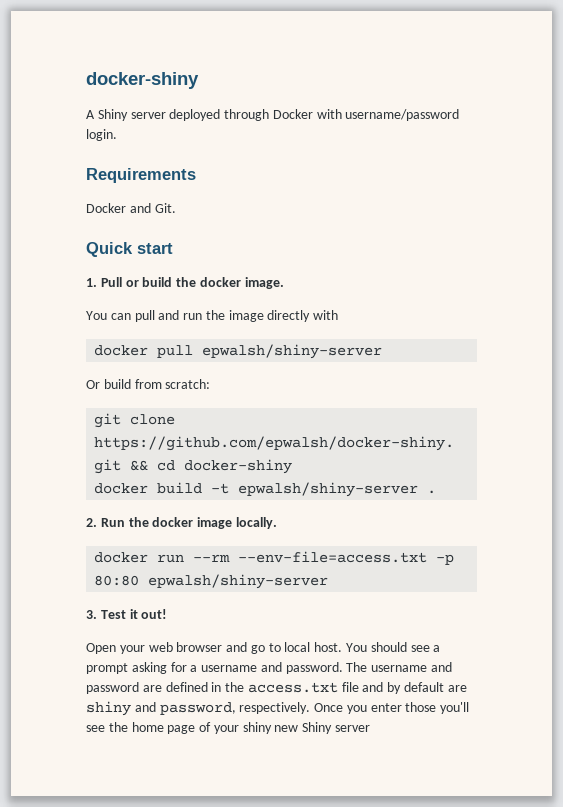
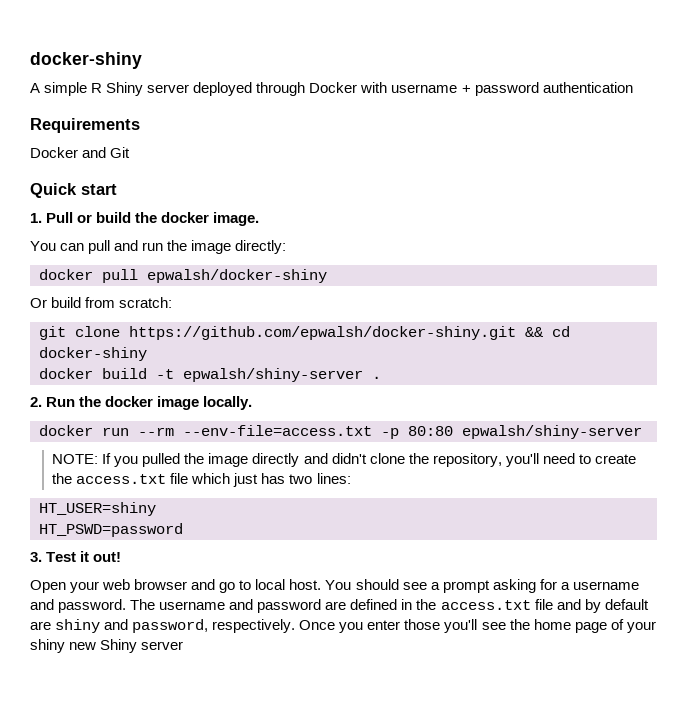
(95, 114) none -> [44,82,103,96] simple R
[345,109,460,121] [86,129,117,141] username/password login. -> [391,82,633,96] username + password authentication
[154,203,176,213] Git. -> [110,147,131,158] Git
[267,310,339,322] directly with -> [235,240,287,254] directly:
[202,344,383,359] epwalsh/shiny-server -> [147,269,327,283] epwalsh/docker-shiny
(329, 581) none -> [52,453,636,467] [52,473,351,487] [39,502,156,516] [39,523,183,537] // NOTE: If you pulled the image directly and didn't clone the repository, you'll need to create the access.txt file which just has two lines: // HT_USER=shiny // HT_PSWD=password

